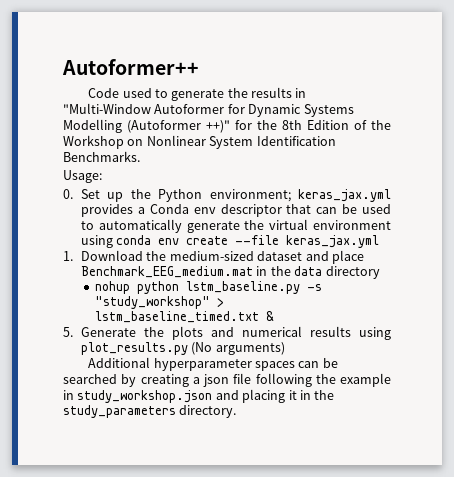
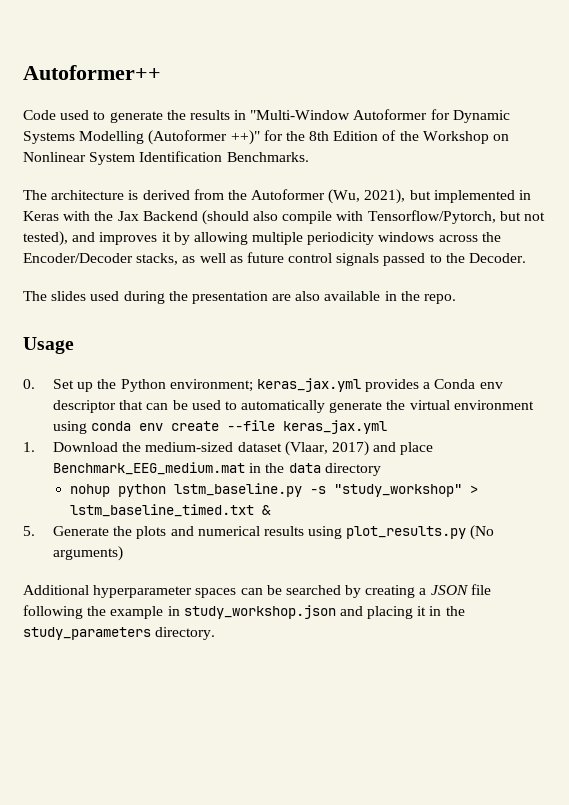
[63,170,102,183] Usage: -> [23,189,532,204] [23,210,546,225] [23,231,501,246] [23,252,527,266] [23,291,457,304] [23,337,74,354] The architecture is derived from the Autoformer (Wu, 2021), but implemented in Keras with the Jax Backend (should also compile with Tensorflow/Pytorch, but not tested), and improves it by allowing multiple periodicity windows across the Encoder/Decoder stacks, as well as future control signals passed to the Decoder. // The slides used during the presentation are also available in the repo. // Usage
(303, 256) none -> [284,441,369,456] (Vlaar, 2017)
[203,374,229,387] json -> [430,585,469,595] JSON

